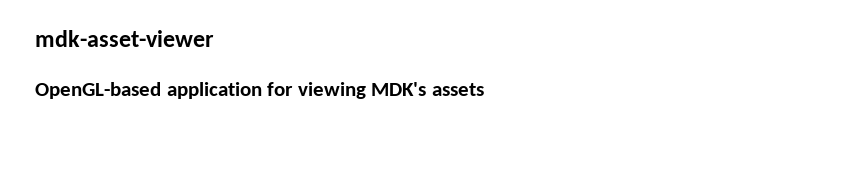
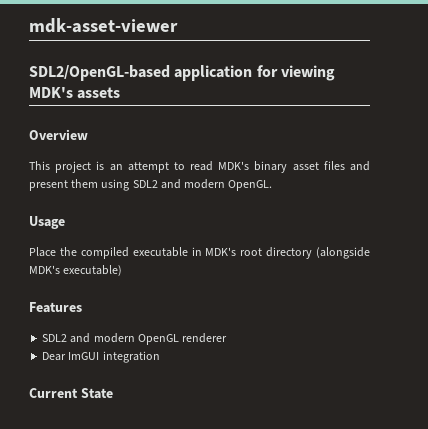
[35,82,161,99] OpenGL-based -> [29,65,170,81] SDL2/OpenGL-based
(484, 89) none -> [29,129,88,140] [29,161,370,173] [29,179,273,191] [29,216,65,229] [29,247,370,259] [29,265,123,276] [29,302,82,313] [42,333,228,345] [42,351,160,363] [29,388,113,399] // Overview // This project is an attempt to read MDK's binary asset files and present them using SDL2 and modern OpenGL. // Usage // Place the compiled executable in MDK's root directory (alongside MDK's executable) // Features // SDL2 and modern OpenGL renderer // Dear ImGUI integration // Current State

